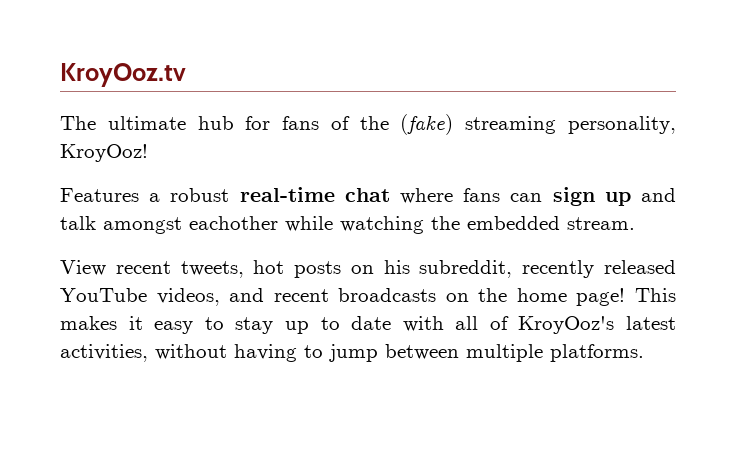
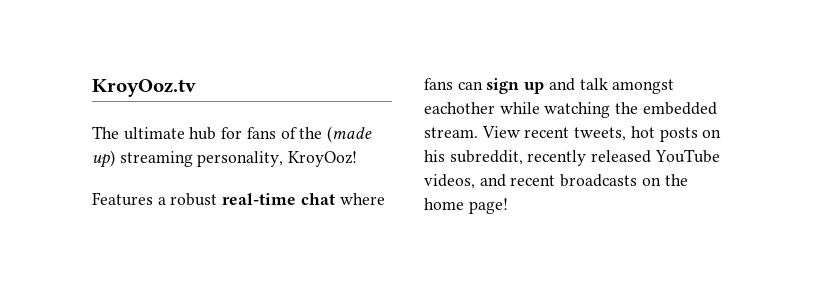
[400,114,454,135] (fake) -> [327,126,373,143] [92,150,115,168] (made up)
(635, 223) // -> (478, 132) none
[634,288,676,302] [60,316,676,334] [60,344,644,362] This makes it easy to stay up to date with all of KroyOoz's latest activities, without having to jump between multiple platforms. -> (508, 206) none

